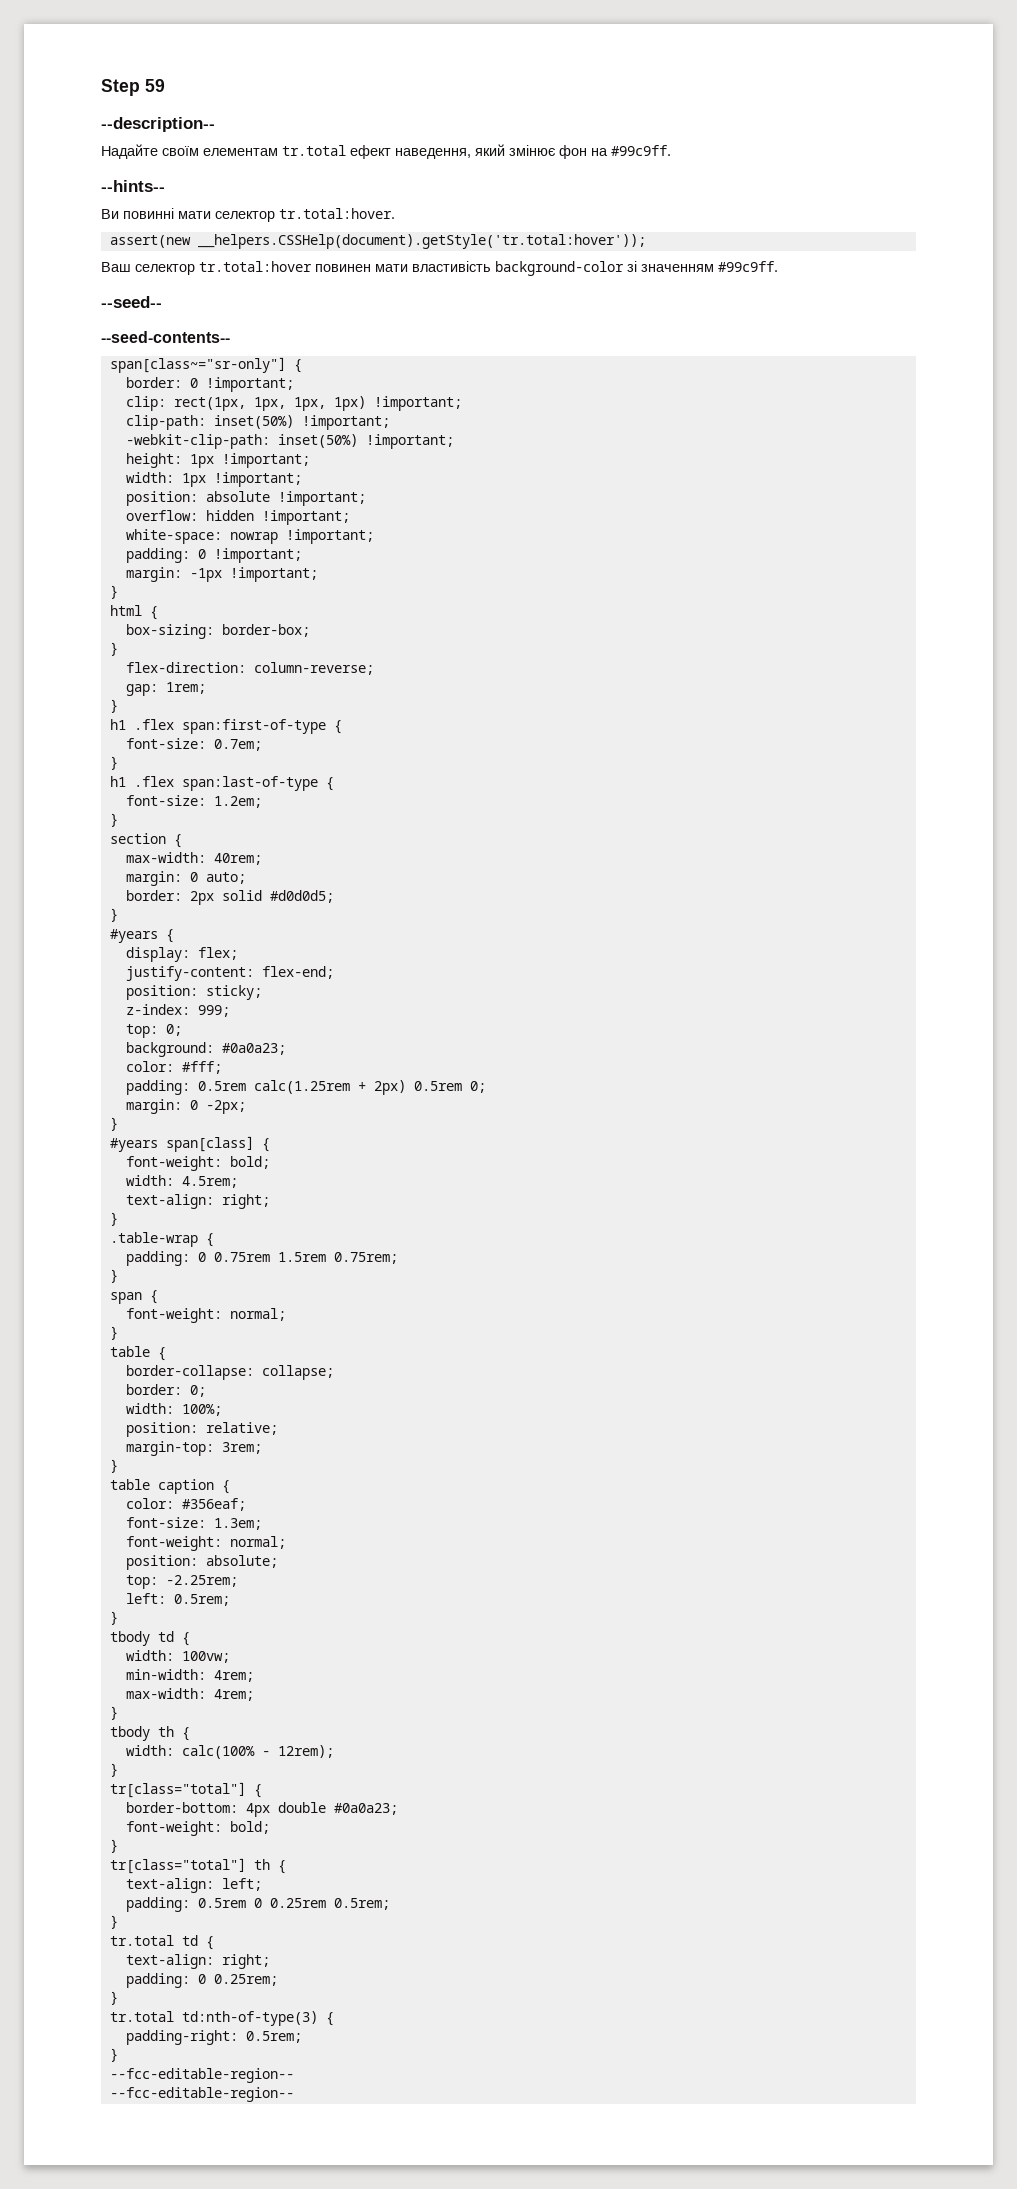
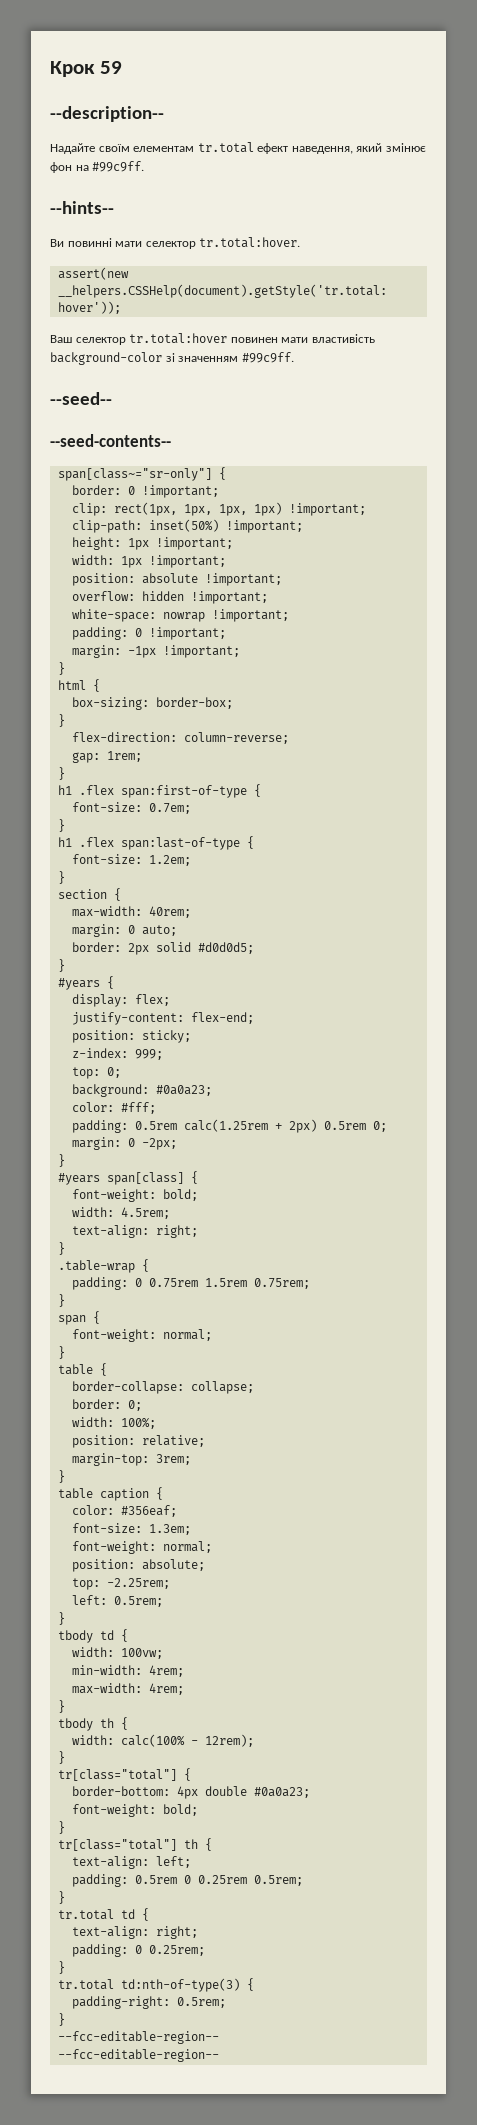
[101,79,140,96] Step -> [50,61,95,77] Крок
[125,434,454,449] // -webkit-clip-path: inset(50%) !important; -> (303, 526) none

